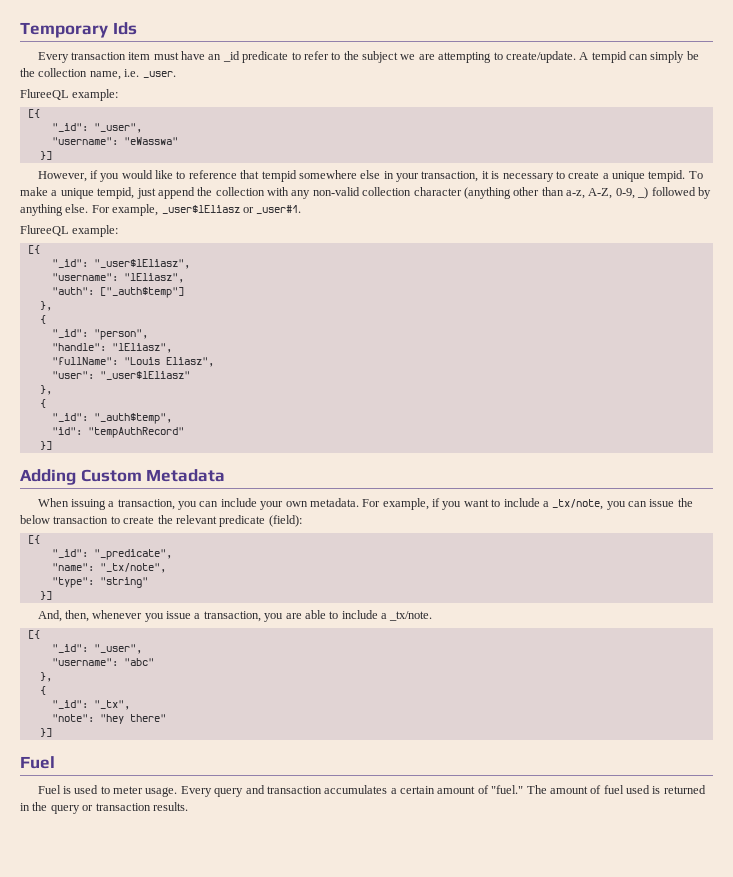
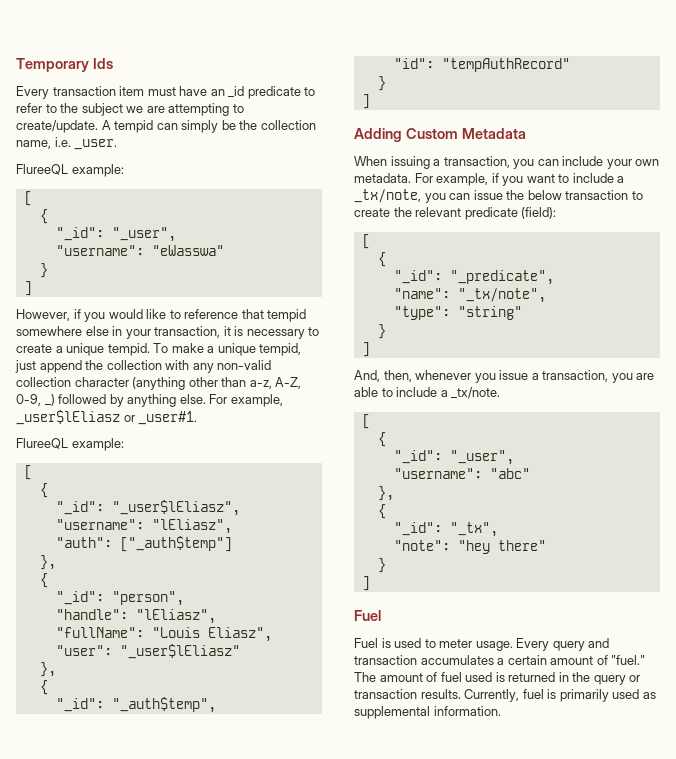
[27,109,40,118] [{ -> [23,191,32,206] [39,209,48,224] [ // {
[39,151,52,160] }] -> [39,263,48,278] [23,281,32,296] } // ]
[27,245,40,254] [{ -> [23,465,32,480] [39,483,48,498] [ // {
[39,441,52,450] }] -> [377,76,386,91] [361,94,370,109] } // ]
[27,535,40,544] [{ -> [361,234,370,249] [377,252,386,267] [ // {
[39,591,52,600] }] -> [377,324,386,339] [361,342,370,357] } // ]
[27,630,40,639] [{ -> [361,414,370,429] [377,432,386,447] [ // {
[39,728,52,737] }] -> [377,558,386,573] [361,576,370,591] } // ]
(188, 806) none -> [464,689,656,702] [354,706,501,719] Currently, fuel is primarily used as supplemental information.

